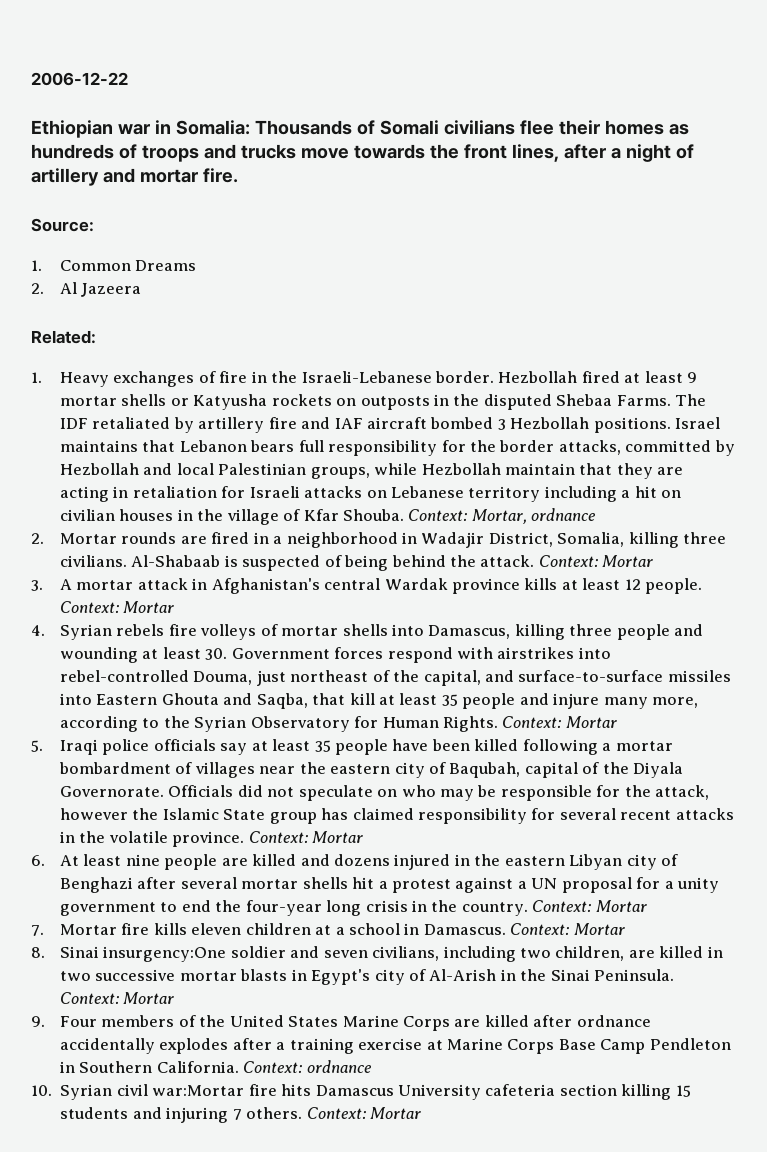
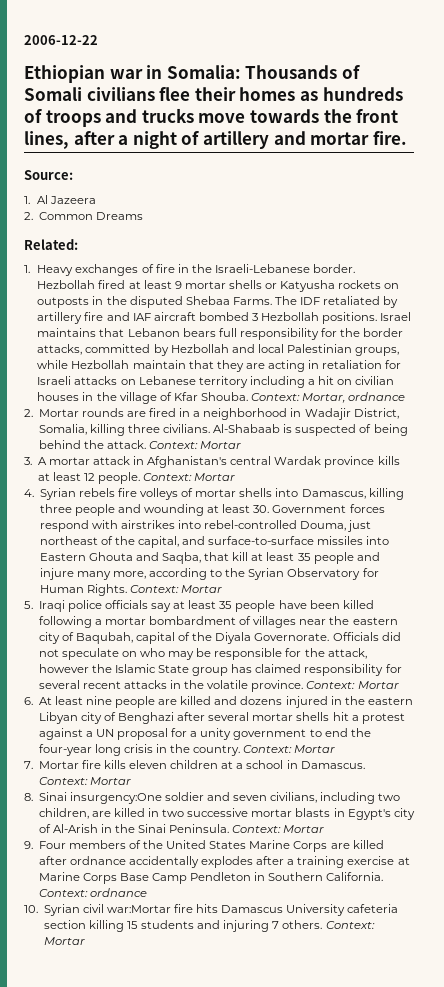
(42, 265) none -> [37,195,97,204] [24,212,33,220] Al Jazeera // 2.
[31,282,142,297] // 2. Al Jazeera -> (143, 216) none

